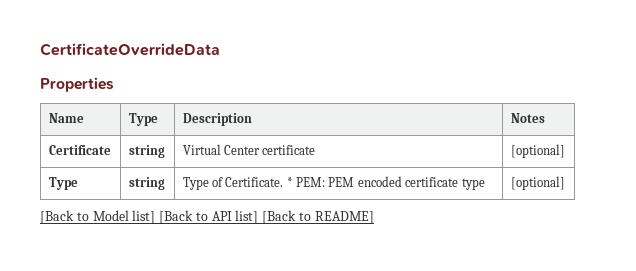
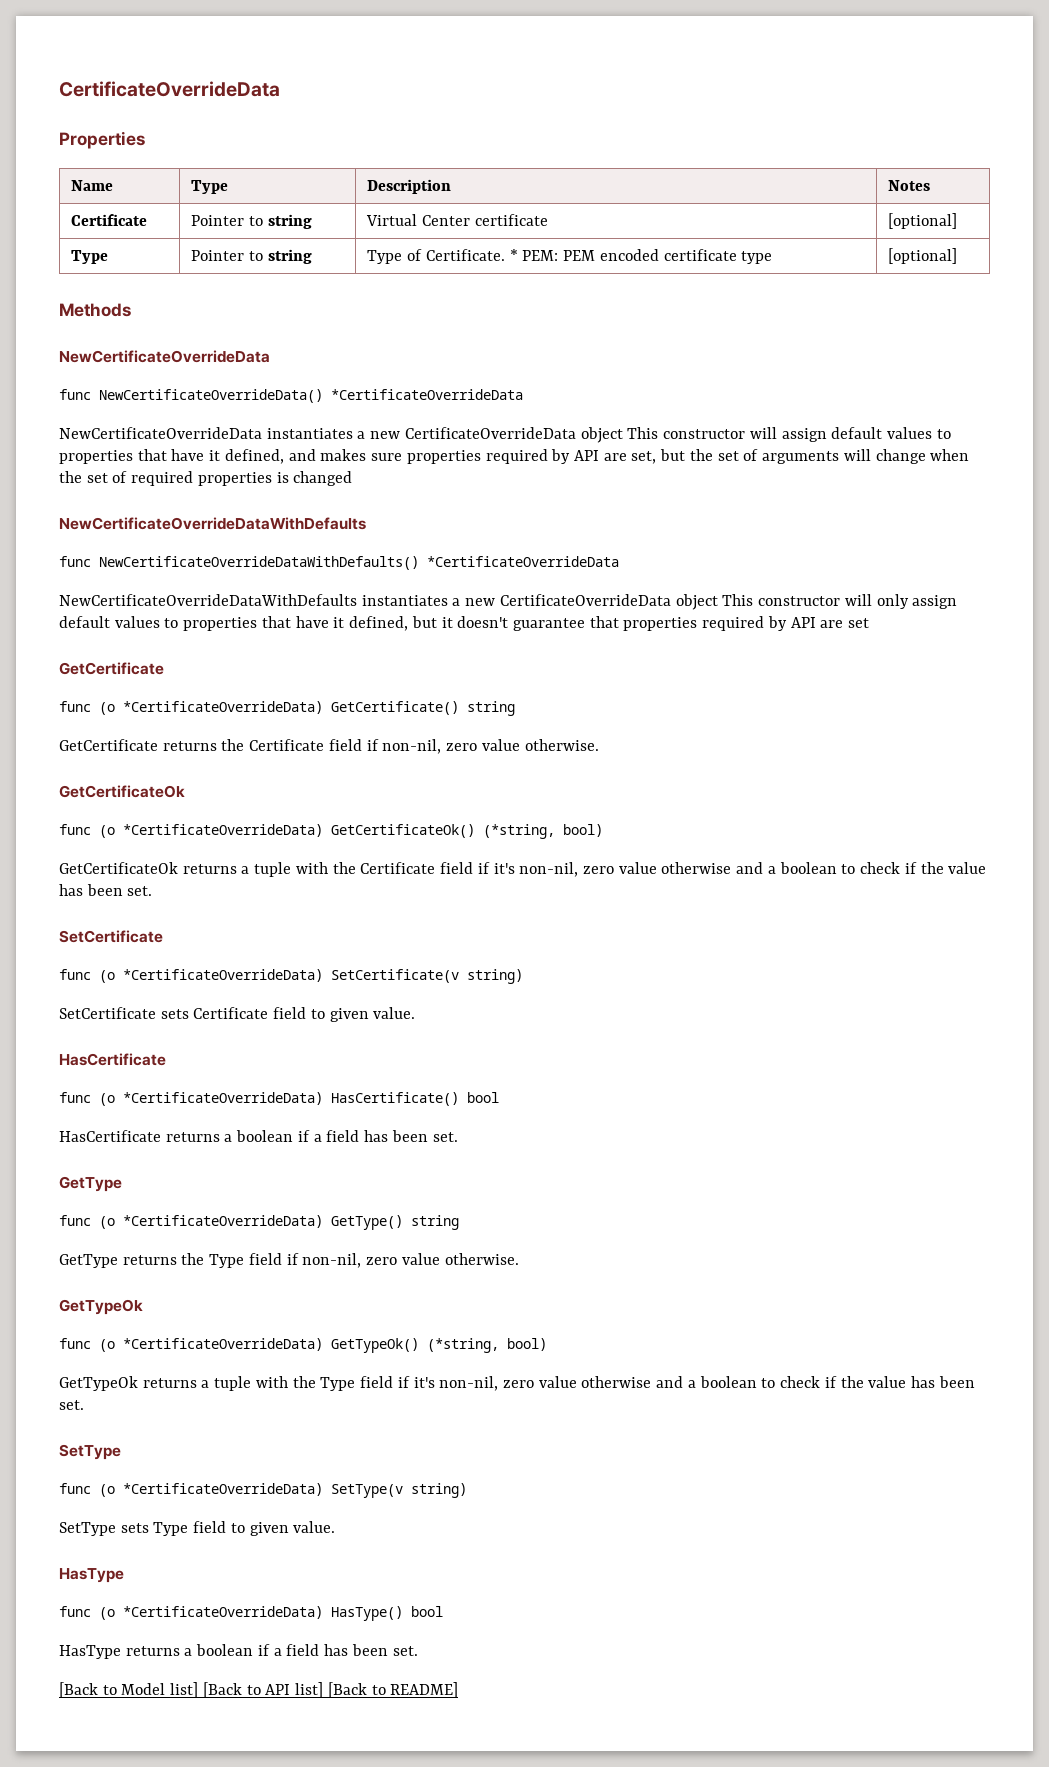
(111, 150) none -> [191,215,264,226] Pointer to
(78, 183) none -> [191,250,264,261] Pointer to
(565, 183) none -> [59,303,131,317] [59,350,270,363] [59,389,523,403] [59,427,951,443] [59,449,970,464] [59,471,353,486] [59,517,366,530] [59,556,619,570] [59,594,958,610] [59,616,870,631] [59,662,164,675] [59,701,515,716] [59,739,599,754] [59,785,185,798] [59,824,603,839] [59,862,987,877] [59,884,153,896] [59,930,163,943] [59,969,523,984] [59,1007,416,1022] [59,1053,166,1066] [59,1092,499,1106] [59,1130,458,1142] [59,1176,122,1192] [59,1215,459,1230] [59,1253,519,1268] [59,1299,143,1315] [59,1338,547,1353] [59,1376,975,1391] [59,1400,84,1410] [59,1444,121,1460] [59,1483,467,1498] [59,1521,336,1536] [59,1568,124,1583] [59,1606,443,1621] [59,1644,418,1659] // Methods // NewCertificateOverrideData // func NewCertificateOverrideData() *CertificateOverrideData // NewCertificateOverrideData instantiates a new CertificateOverrideData object This constructor will assign default values to properties that have it defined, and makes sure properties required by API are set, but the set of arguments will change when the set of required properties is changed // NewCertificateOverrideDataWithDefaults // func NewCertificateOverrideDataWithDefaults() *CertificateOverrideData // NewCertificateOverrideDataWithDefaults instantiates a new CertificateOverrideData object This constructor will only assign default values to properties that have it defined, but it doesn't guarantee that properties required by API are set // GetCertificate // func (o *CertificateOverrideData) GetCertificate() string // GetCertificate returns the Certificate field if non-nil, zero value otherwise. // GetCertificateOk // func (o *CertificateOverrideData) GetCertificateOk() (*string, bool) // GetCertificateOk returns a tuple with the Certificate field if it's non-nil, zero value otherwise and a boolean to check if the value has been set. // SetCertificate // func (o *CertificateOverrideData) SetCertificate(v string) // SetCertificate sets Certificate field to given value. // HasCertificate // func (o *CertificateOverrideData) HasCertificate() bool // HasCertificate returns a boolean if a field has been set. // GetType // func (o *CertificateOverrideData) GetType() string // GetType returns the Type field if non-nil, zero value otherwise. // GetTypeOk // func (o *CertificateOverrideData) GetTypeOk() (*string, bool) // GetTypeOk returns a tuple with the Type field if it's non-nil, zero value otherwise and a boolean to check if the value has been set. // SetType // func (o *CertificateOverrideData) SetType(v string) // SetType sets Type field to given value. // HasType // func (o *CertificateOverrideData) HasType() bool // HasType returns a boolean if a field has been set.

